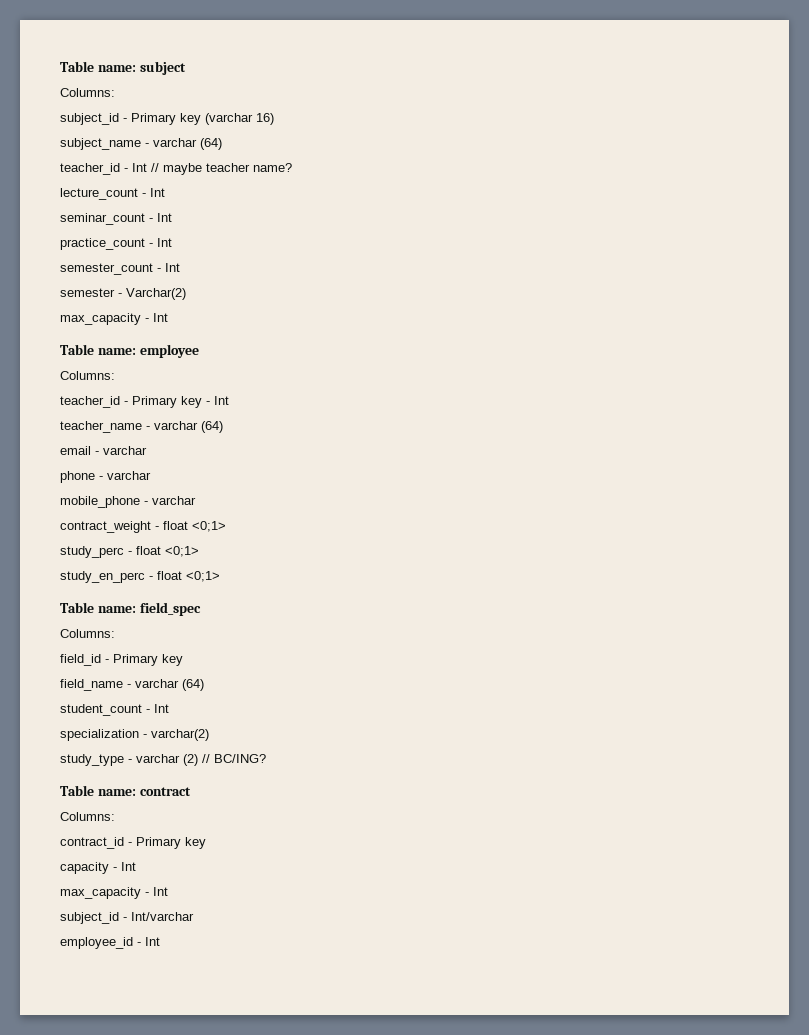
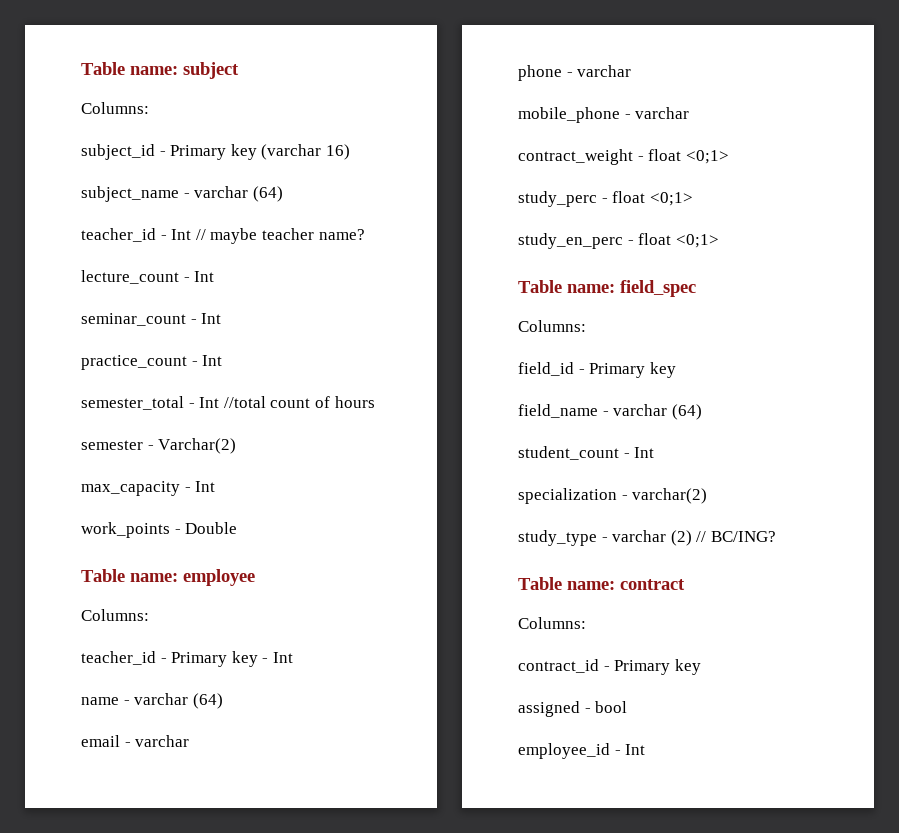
[60,263,180,275] semester_count - Int -> [81,396,375,410] semester_total - Int //total count of hours
(168, 317) none -> [81,522,238,538] // work_points - Double
[60,421,142,433] teacher_name -> [81,697,119,705] name
[60,862,136,874] [60,887,168,899] [60,912,194,924] capacity - Int // max_capacity - Int // subject_id - Int/varchar -> [518,701,628,717] assigned - bool

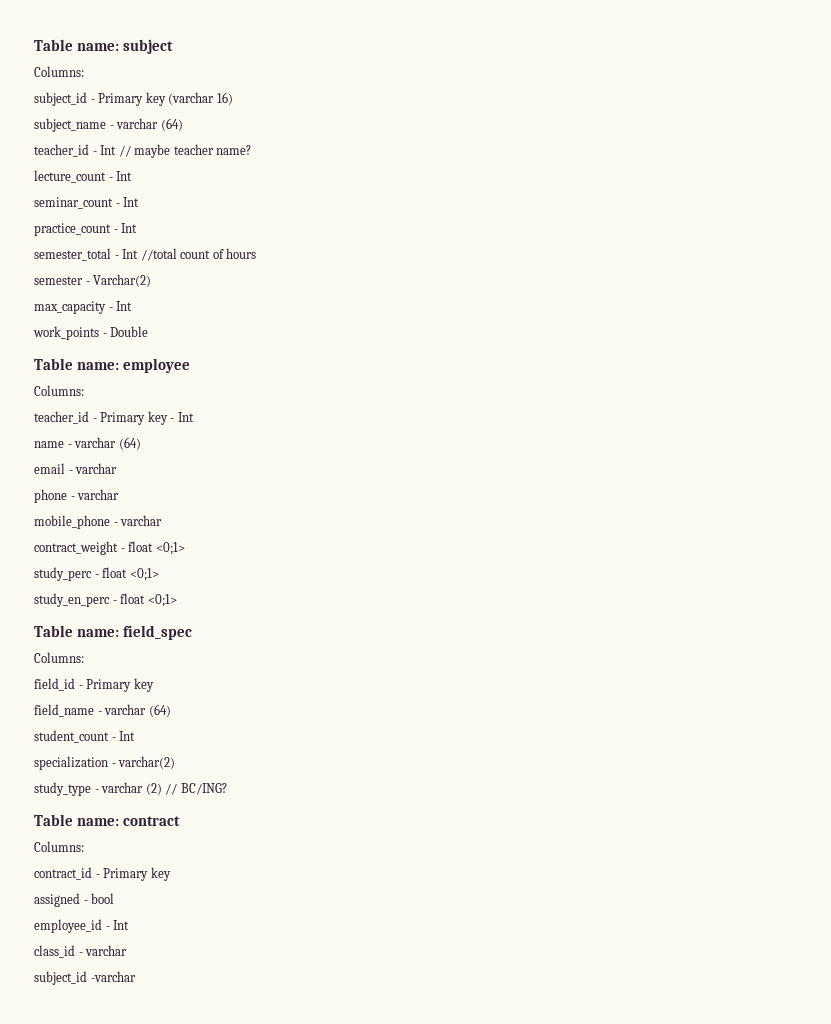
(646, 749) none -> [34,945,128,958] [34,971,136,985] // class_id - varchar // subject_id -varchar

